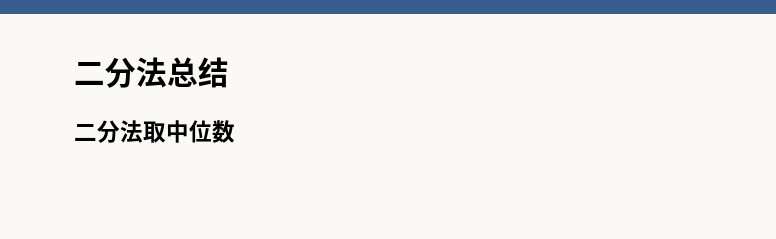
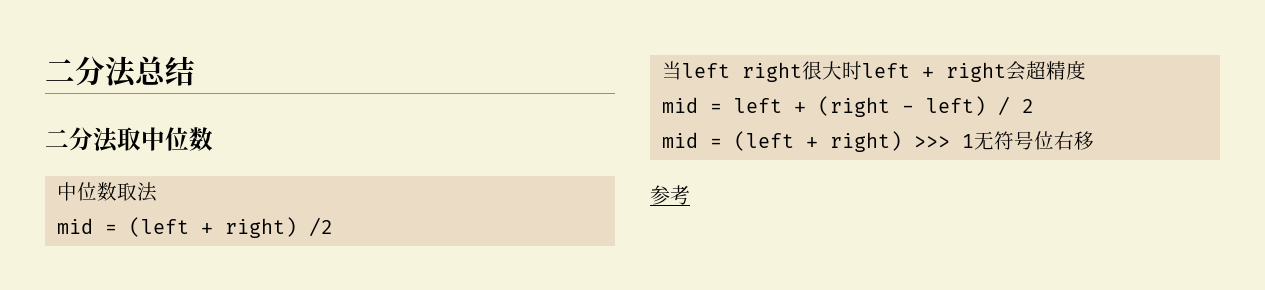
(235, 131) none -> [57,182,157,202] [57,217,333,238] [662,61,1086,82] [662,96,1034,117] [662,131,1094,152] [650,185,690,205] // 中位数取法 // mid = (left + right) /2 // 当left right很大时left + right会超精度 // mid = left + (right - left) / 2 // mid = (left + right) >>> 1无符号位右移 // 参考

